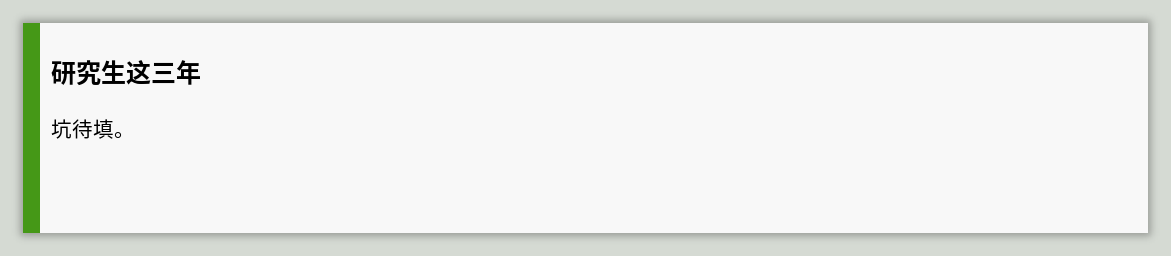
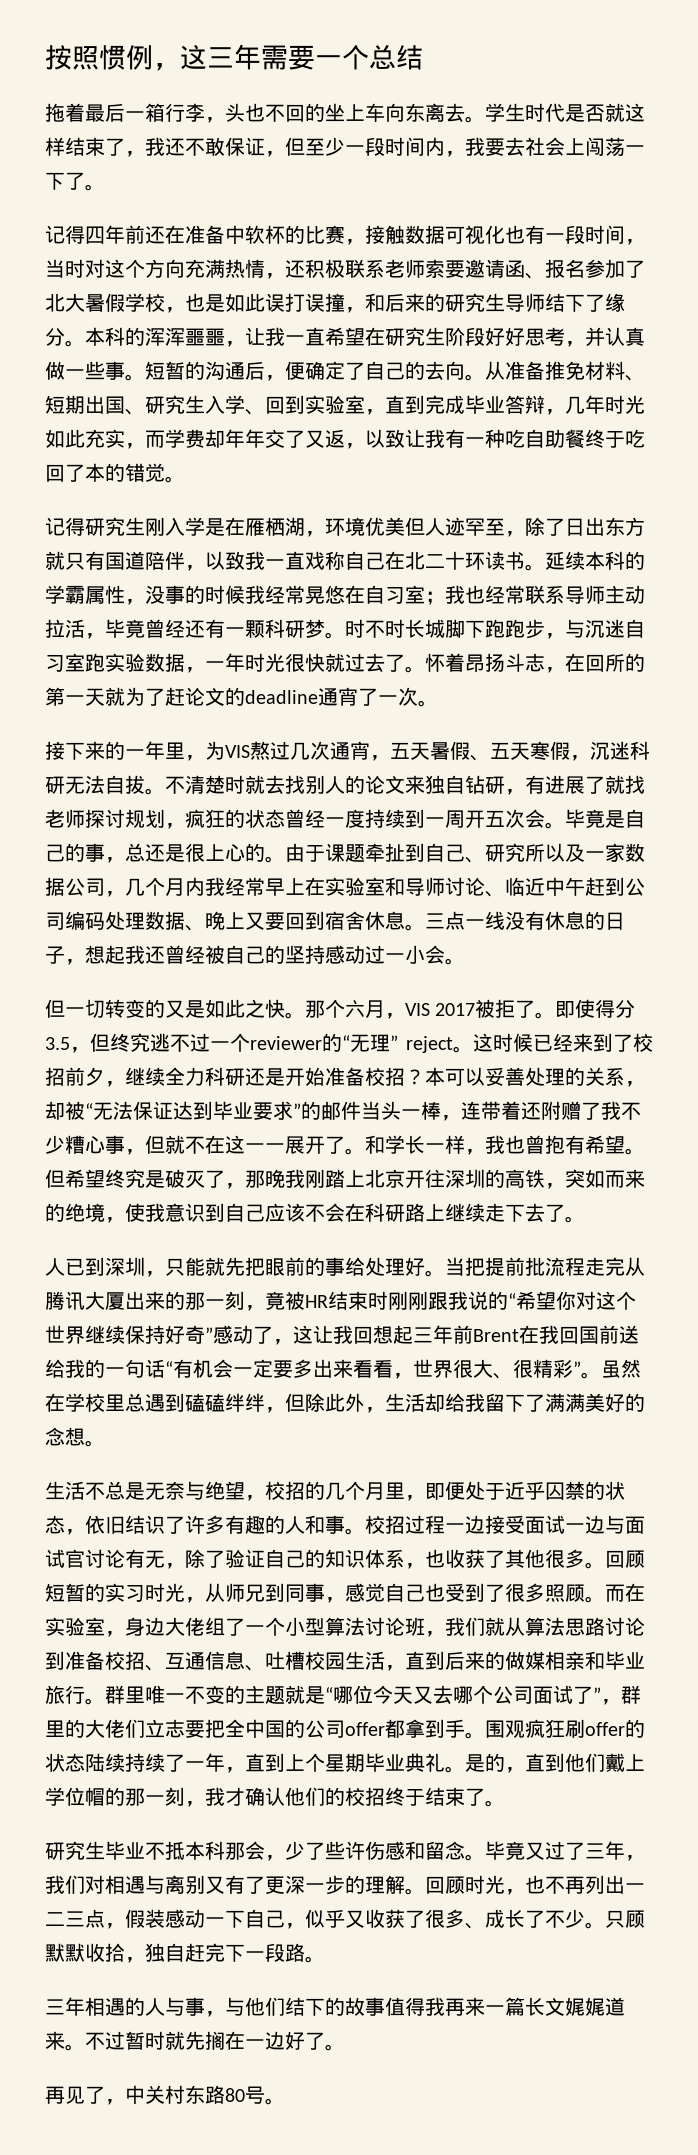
[51,60,201,86] [51,119,114,139] 研究生这三年 // 坑待填 -> [45,44,423,71] [45,103,645,123] [45,137,645,157] [45,172,105,191] [45,225,645,245] [45,259,645,279] [45,293,625,313] [45,327,645,347] [45,361,645,381] [45,395,645,415] [45,429,645,449] [45,463,185,483] [45,517,645,537] [45,551,645,571] [45,585,645,605] [45,619,645,639] [45,653,645,673] [45,687,438,707] [45,741,650,761] [45,775,645,795] [45,809,645,829] [45,843,645,863] [45,877,645,897] [45,911,625,931] [45,945,465,965] [45,999,636,1019] [45,1033,653,1053] [45,1067,645,1087] [45,1101,641,1121] [45,1135,645,1155] [45,1169,645,1189] [45,1203,585,1223] [45,1257,645,1277] [45,1291,636,1311] [45,1325,639,1345] [45,1359,641,1379] [45,1393,645,1413] [45,1427,105,1447] [45,1481,625,1501] [45,1515,645,1535] [45,1549,645,1569] [45,1583,645,1603] [45,1617,645,1637] [45,1651,645,1671] [45,1685,641,1705] [45,1719,645,1739] [45,1753,645,1773] [45,1787,505,1807] [45,1841,645,1861] [45,1875,645,1895] [45,1909,645,1929] [45,1943,325,1963] [45,1997,625,2017] [45,2031,345,2051] [45,2085,265,2105] 按照惯例，这三年需要一个总结 // 拖着最后一箱行李，头也不回的坐上车向东离去。学生时代是否就这样结束了，我还不敢保证，但至少一段时间内，我要去社会上闯荡一下了。 // 记得四年前还在准备中软杯的比赛，接触数据可视化也有一段时间，当时对这个方向充满热情，还积极联系老师索要邀请函、报名参加了北大暑假学校，也是如此误打误撞，和后来的研究生导师结下了缘分。本科的浑浑噩噩，让我一直希望在研究生阶段好好思考，并认真做一些事。短暂的沟通后，便确定了自己的去向。从准备推免材料、短期出国、研究生入学、回到实验室，直到完成毕业答辩，几年时光如此充实，而学费却年年交了又返，以致让我有一种吃自助餐终于吃回了本的错觉。 // 记得研究生刚入学是在雁栖湖，环境优美但人迹罕至，除了日出东方就只有国道陪伴，以致我一直戏称自己在北二十环读书。延续本科的学霸属性，没事的时候我经常晃悠在自习室；我也经常联系导师主动拉活，毕竟曾经还有一颗科研梦。时不时长城脚下跑跑步，与沉迷自习室跑实验数据，一年时光很快就过去了。怀着昂扬斗志，在回所的第一天就为了赶论文的deadline通宵了一次。 // 接下来的一年里，为VIS熬过几次通宵，五天暑假、五天寒假，沉迷科研无法自拔。不清楚时就去找别人的论文来独自钻研，有进展了就找老师探讨规划，疯狂的状态曾经一度持续到一周开五次会。毕竟是自己的事，总还是很上心的。由于课题牵扯到自己、研究所以及一家数据公司，几个月内我经常早上在实验室和导师讨论、临近中午赶到公司编码处理数据、晚上又要回到宿舍休息。三点一线没有休息的日子，想起我还曾经被自己的坚持感动过一小会。 // 但一切转变的又是如此之快。那个六月，VIS 2017被拒了。即使得分3.5，但终究逃不过一个reviewer的“无理” reject。这时候已经来到了校招前夕，继续全力科研还是开始准备校招？本可以妥善处理的关系，却被“无法保证达到毕业要求”的邮件当头一棒，连带着还附赠了我不少糟心事，但就不在这一一展开了。和学长一样，我也曾抱有希望。但希望终究是破灭了，那晚我刚踏上北京开往深圳的高铁，突如而来的绝境，使我意识到自己应该不会在科研路上继续走下去了。 // 人已到深圳，只能就先把眼前的事给处理好。当把提前批流程走完从腾讯大厦出来的那一刻，竟被HR结束时刚刚跟我说的“希望你对这个世界继续保持好奇”感动了，这让我回想起三年前Brent在我回国前送给我的一句话“有机会一定要多出来看看，世界很大、很精彩”。虽然在学校里总遇到磕磕绊绊，但除此外，生活却给我留下了满满美好的念想。 // 生活不总是无奈与绝望，校招的几个月里，即便处于近乎囚禁的状态，依旧结识了许多有趣的人和事。校招过程一边接受面试一边与面试官讨论有无，除了验证自己的知识体系，也收获了其他很多。回顾短暂的实习时光，从师兄到同事，感觉自己也受到了很多照顾。而在实验室，身边大佬组了一个小型算法讨论班，我们就从算法思路讨论到准备校招、互通信息、吐槽校园生活，直到后来的做媒相亲和毕业旅行。群里唯一不变的主题就是“哪位今天又去哪个公司面试了”，群里的大佬们立志要把全中国的公司offer都拿到手。围观疯狂刷offer的状态陆续持续了一年，直到上个星期毕业典礼。是的，直到他们戴上学位帽的那一刻，我才确认他们的校招终于结束了。 // 研究生毕业不抵本科那会，少了些许伤感和留念。毕竟又过了三年，我们对相遇与离别又有了更深一步的理解。回顾时光，也不再列出一二三点，假装感动一下自己，似乎又收获了很多、成长了不少。只顾默默收拾，独自赶完下一段路。 // 三年相遇的人与事，与他们结下的故事值得我再来一篇长文娓娓道来。不过暂时就先搁在一边好了。 // 再见了，中关村东路80号

